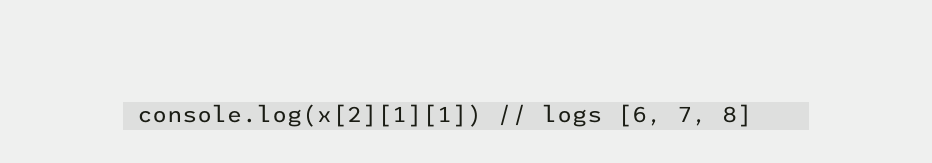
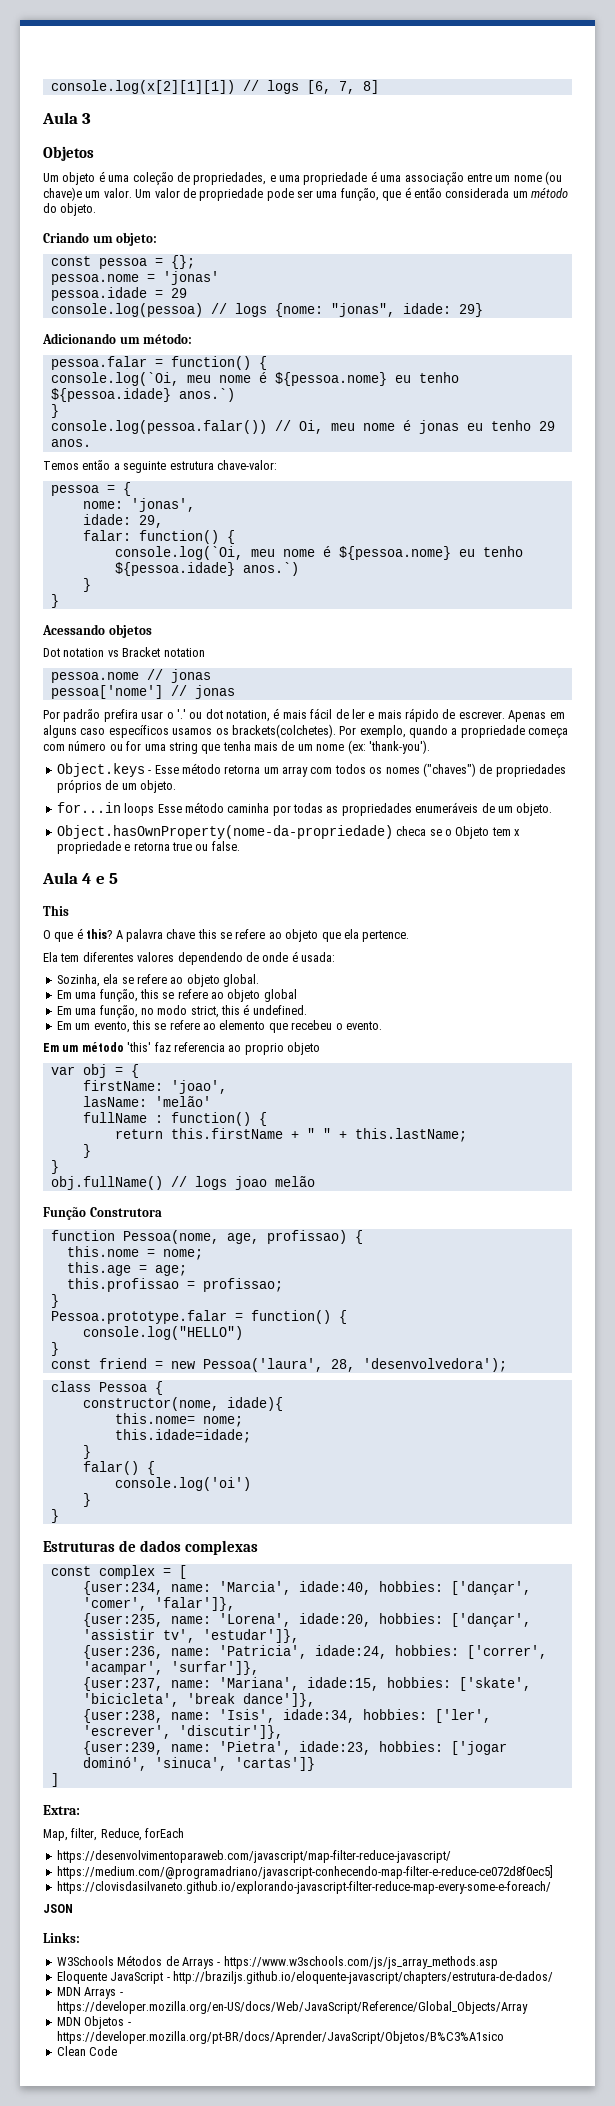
(752, 115) none -> [42,112,92,124] [43,146,94,161] [43,171,562,185] [43,187,568,201] [43,203,97,216] [43,232,158,246] [50,255,195,269] [50,271,219,285] [50,287,187,301] [50,303,483,317] [42,333,193,344] [50,356,267,370] [50,372,459,386] [50,388,235,402] [50,404,59,418] [50,420,555,434] [50,439,91,447] [43,460,277,473] [50,482,131,496] [82,498,195,512] [82,514,163,528] [82,530,235,544] [114,546,523,560] [114,562,299,576] [82,578,91,592] [50,594,59,608] [42,624,152,638] [43,647,205,657] [50,669,211,683] [50,685,235,699] [43,708,565,722] [43,724,569,738] [43,740,430,754] [56,763,566,777] [56,779,176,793] [56,802,553,816] [56,825,520,839] [56,841,240,854] [42,872,119,884] [43,905,69,916] [43,928,410,942] [43,951,335,965] [56,974,259,987] [56,989,297,1002] [56,1004,307,1018] [56,1020,382,1033] [43,1042,320,1055] [50,1064,139,1078] [82,1080,227,1094] [82,1096,211,1107] [82,1112,267,1126] [114,1128,467,1142] [82,1144,91,1158] [50,1160,59,1174] [50,1176,315,1190] [43,1207,162,1220] [50,1230,363,1244] [66,1246,203,1260] [66,1262,187,1276] [66,1278,283,1292] [50,1294,59,1308] [50,1310,347,1324] [82,1326,243,1340] [50,1342,59,1356] [50,1358,507,1372] [50,1381,163,1395] [82,1397,283,1411] [114,1413,243,1427] [114,1429,251,1443] [82,1445,91,1459] [82,1461,155,1475] [114,1477,251,1491] [82,1493,91,1507] [50,1509,59,1523] [43,1540,259,1555] [50,1565,187,1579] [82,1581,531,1595] [82,1597,235,1611] [82,1613,531,1627] [82,1629,299,1643] [82,1645,547,1659] [82,1661,259,1675] [82,1677,531,1691] [82,1693,315,1707] [82,1709,491,1723] [82,1725,283,1739] [82,1741,507,1755] [82,1757,315,1771] [50,1773,59,1787] [43,1805,80,1815] [43,1828,185,1841] [56,1850,451,1863] [56,1865,553,1879] [56,1881,551,1894] [43,1904,73,1913] [43,1932,80,1943] [56,1955,498,1969] [56,1971,553,1984] [56,1987,123,1999] [56,2001,528,2014] [56,2016,131,2029] [56,2031,504,2044] [56,2046,118,2056] // Aula 3 // Objetos // Um objeto é uma coleção de propriedades, e uma propriedade é uma associação entre um nome (ou chave)e um valor. Um valor de propriedade pode ser uma função, que é então considerada um método do objeto. // Criando um objeto: // const pessoa = {}; // pessoa.nome = 'jonas' // pessoa.idade = 29 // console.log(pessoa) // logs {nome: "jonas", idade: 29} // Adicionando um método: // pessoa.falar = function() { // console.log(`Oi, meu nome é ${pessoa.nome} eu tenho ${pessoa.idade} anos.`) // } // console.log(pessoa.falar()) // Oi, meu nome é jonas eu tenho 29 anos. // Temos então a seguinte estrutura chave-valor: // pessoa = { // nome: 'jonas', // idade: 29, // falar: function() { // console.log(`Oi, meu nome é ${pessoa.nome} eu tenho ${pessoa.idade} anos.`) // } // } // Acessando objetos // Dot notation vs Bracket notation // pessoa.nome // jonas // pessoa['nome'] // jonas // Por padrão prefira usar o '.' ou dot notation, é mais fácil de ler e mais rápido de escrever. Apenas em alguns caso específicos usamos os brackets(colchetes). Por exemplo, quando a propriedade começa com número ou for uma string que tenha mais de um nome (ex: 'thank-you'). // Object.keys - Esse método retorna um array com todos os nomes ("chaves") de propriedades próprios de um objeto. // for...in loops Esse método caminha por todas as propriedades enumeráveis de um objeto. // Object.hasOwnProperty(nome-da-propriedade) checa se o Objeto tem x propriedade e retorna true ou false. // Aula 4 e 5 // This // O que é this? A palavra chave this se refere ao objeto que ela pertence. // Ela tem diferentes valores dependendo de onde é usada: // Sozinha, ela se refere ao objeto global. // Em uma função, this se refere ao objeto global // Em uma função, no modo strict, this é undefined. // Em um evento, this se refere ao elemento que recebeu o evento. // Em um método 'this' faz referencia ao proprio objeto // var obj = { // firstName: 'joao', // lasName: 'melão' // fullName : function() { // return this.firstName + " " + this.lastName; // } // } // obj.fullName() // logs joao melão // Função Construtora // function Pessoa(nome, age, profissao) { // this.nome = nome; // this.age = age; // this.profissao = profissao; // } // Pessoa.prototype.falar = function() { // console.log("HELLO") // } // const friend = new Pessoa('laura', 28, 'desenvolvedora'); // class Pessoa { // constructor(nome, idade){ // this.nome= nome; // this.idade=idade; // } // falar() { // console.log('oi') // } // } // Estruturas de dados complexas // const complex = [ // {user:234, name: 'Marcia', idade:40, hobbies: ['dançar', 'comer', 'falar']}, // {user:235, name: 'Lorena', idade:20, hobbies: ['dançar', 'assistir tv', 'estudar']}, // {user:236, name: 'Patricia', idade:24, hobbies: ['correr', 'acampar', 'surfar']}, // {user:237, name: 'Mariana', idade:15, hobbies: ['skate', 'bicicleta', 'break dance']}, // {user:238, name: 'Isis', idade:34, hobbies: ['ler', 'escrever', 'discutir']}, // {user:239, name: 'Pietra', idade:23, hobbies: ['jogar dominó', 'sinuca', 'cartas']} // ] // Extra: // Map, filter, Reduce, forEach // https://desenvolvimentoparaweb.com/javascript/map-filter-reduce-javascript/ // https://medium.com/@programadriano/javascript-conhecendo-map-filter-e-reduce-ce072d8f0ec5] // https://clovisdasilvaneto.github.io/explorando-javascript-filter-reduce-map-every-some-e-foreach/ // JSON // Links: // W3Schools Métodos de Arrays - https://www.w3schools.com/js/js_array_methods.asp // Eloquente JavaScript - http://braziljs.github.io/eloquente-javascript/chapters/estrutura-de-dados/ // MDN Arrays - https://developer.mozilla.org/en-US/docs/Web/JavaScript/Reference/Global_Objects/Array // MDN Objetos - https://developer.mozilla.org/pt-BR/docs/Aprender/JavaScript/Objetos/B%C3%A1sico // Clean Code

